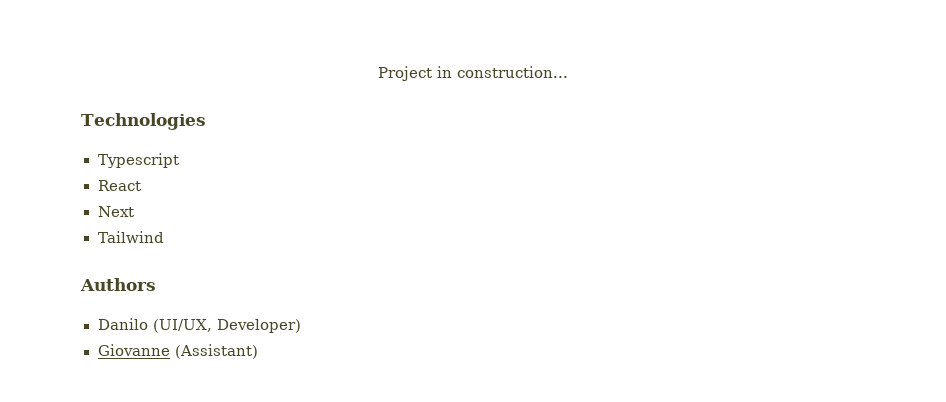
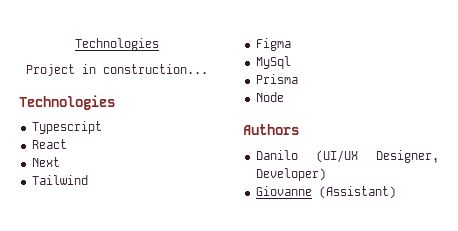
(378, 73) none -> [75,38,159,51] Technologies //
(165, 237) none -> [255,38,291,51] [255,56,291,69] [255,74,298,84] [255,92,284,102] // Figma // MySql // Prisma // Node
[152,319,212,333] (UI/UX, -> [315,150,439,163] (UI/UX Designer,

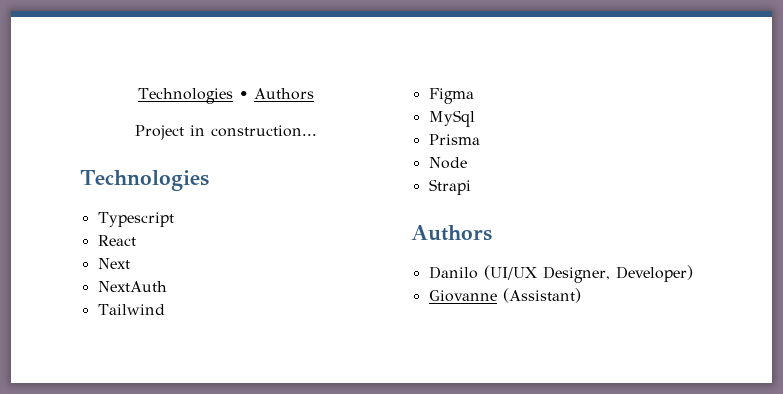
[75,38,159,51] Technologies -> [138,88,314,104] Technologies • Authors
(60, 162) none -> [97,281,167,292] // NextAuth
(284, 97) none -> [428,179,471,195] // Strapi

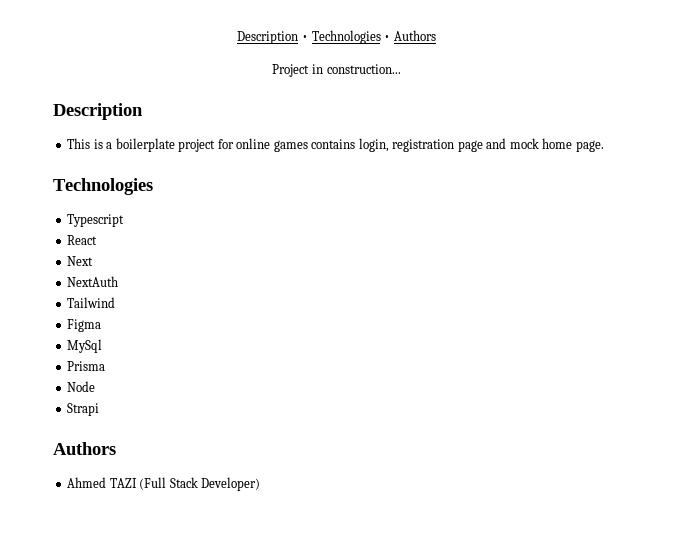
(138, 96) none -> [237,31,308,44] Description •
(317, 131) none -> [53,103,143,120] [67,138,604,152] // Description // This is a boilerplate project for online games contains login, registration page and mock home page.
[428,265,610,283] Danilo (UI/UX Designer, -> [67,477,198,490] Ahmed TAZI (Full Stack
[428,288,581,303] // Giovanne (Assistant) -> (261, 484) none

